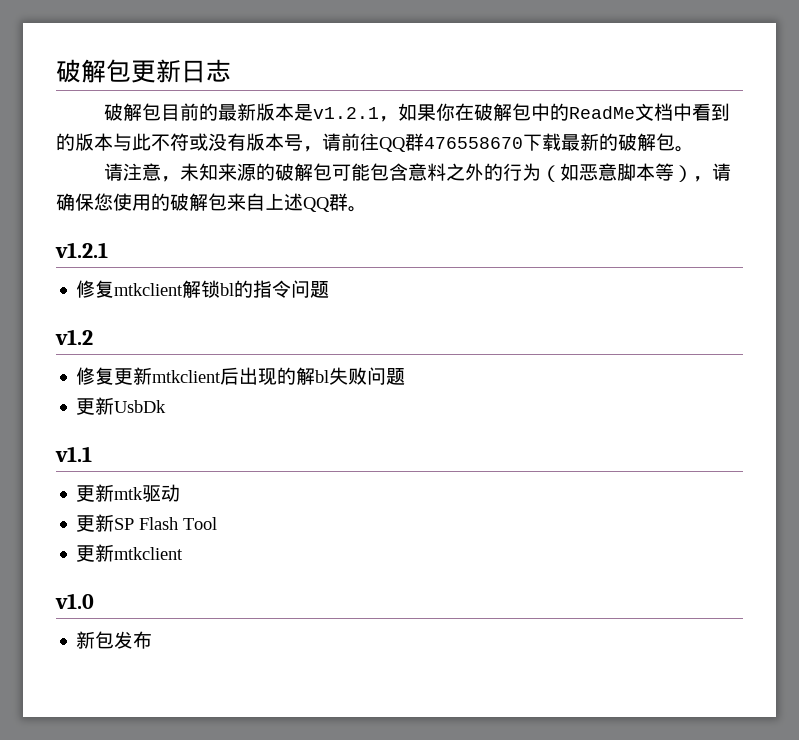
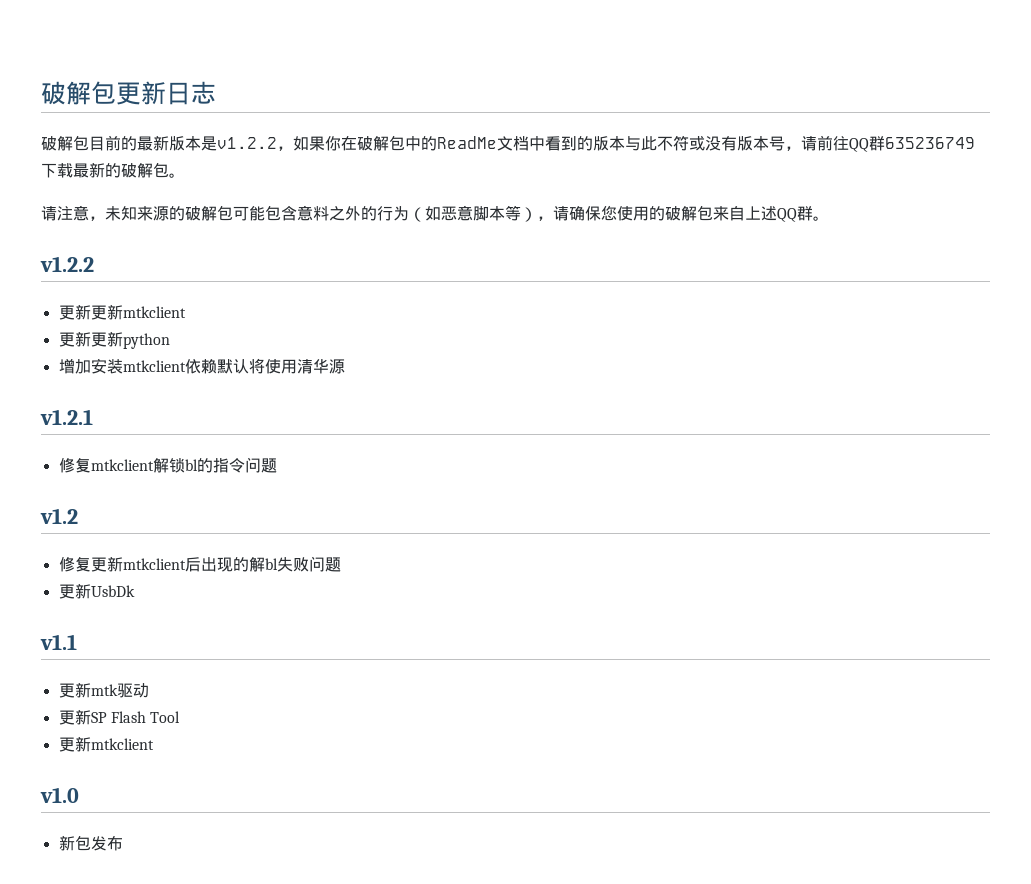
[312,107,379,119] v1.2.1 -> [217,137,277,149] v1.2.2
[424,137,523,149] 476558670 -> [885,137,975,149] 635236749
(367, 209) none -> [40,256,94,272] [58,304,186,320] [58,331,170,349] [58,358,345,374] // v1.2.2 // 更新更新mtkclient // 更新更新python // 增加安装mtkclient依赖默认将使用清华源

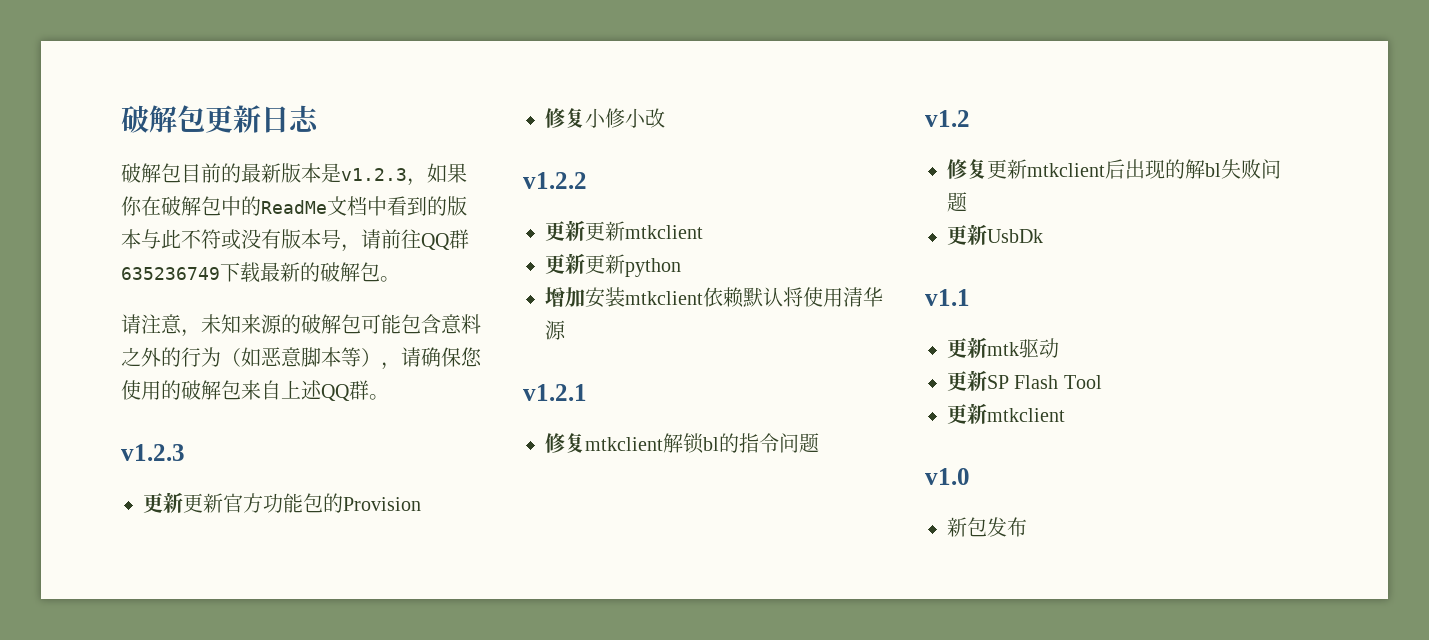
[217,137,277,149] v1.2.2 -> [341,168,407,181] v1.2.3
(829, 218) none -> [121,444,185,461] [143,492,421,513] [545,108,665,128] // v1.2.3 // 更新更新官方功能包的Provision // 修复小修小改

